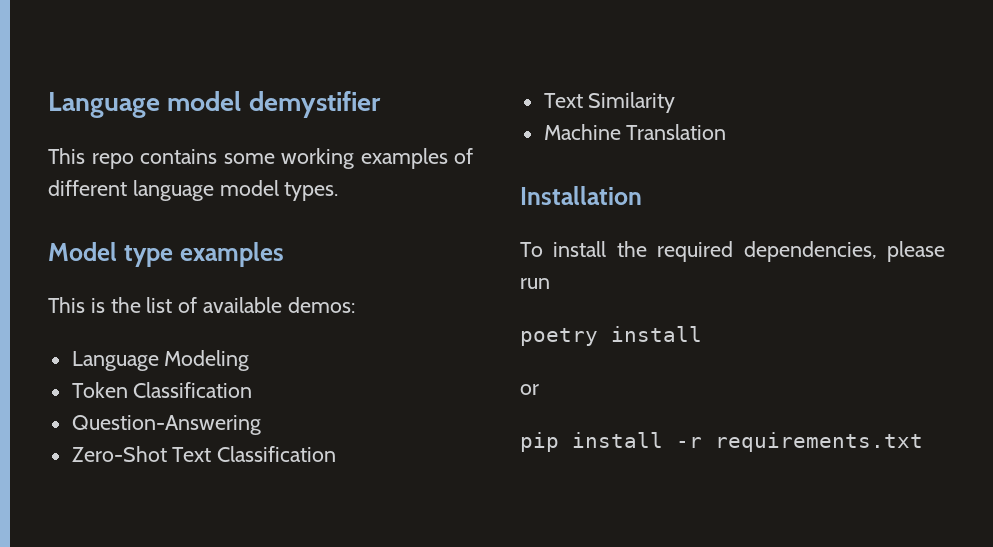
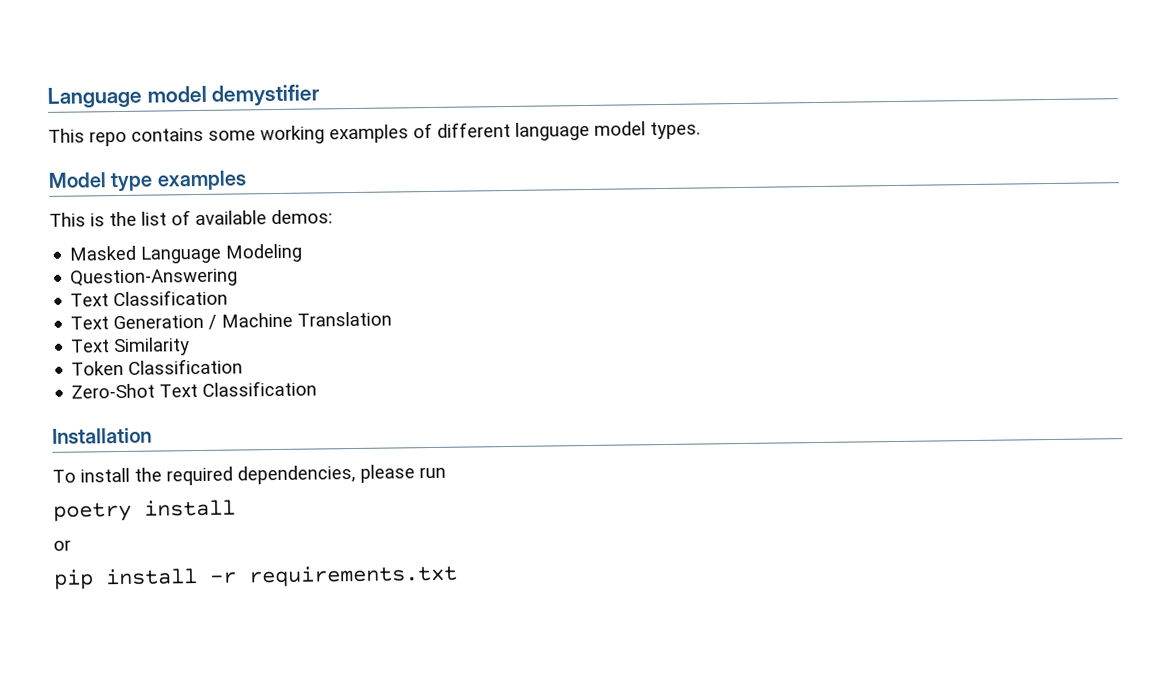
(355, 305) none -> [69,245,137,261] Masked
(250, 360) none -> [70,268,239,288] [70,289,229,307] [70,311,393,330] [70,337,191,357] // Question-Answering // Text Classification // Text Generation / Machine Translation // Text Similarity
[71,415,261,435] // Question-Answering -> (244, 366) none
[543,92,676,113] [543,124,727,140] // Text Similarity // Machine Translation -> (318, 388) none

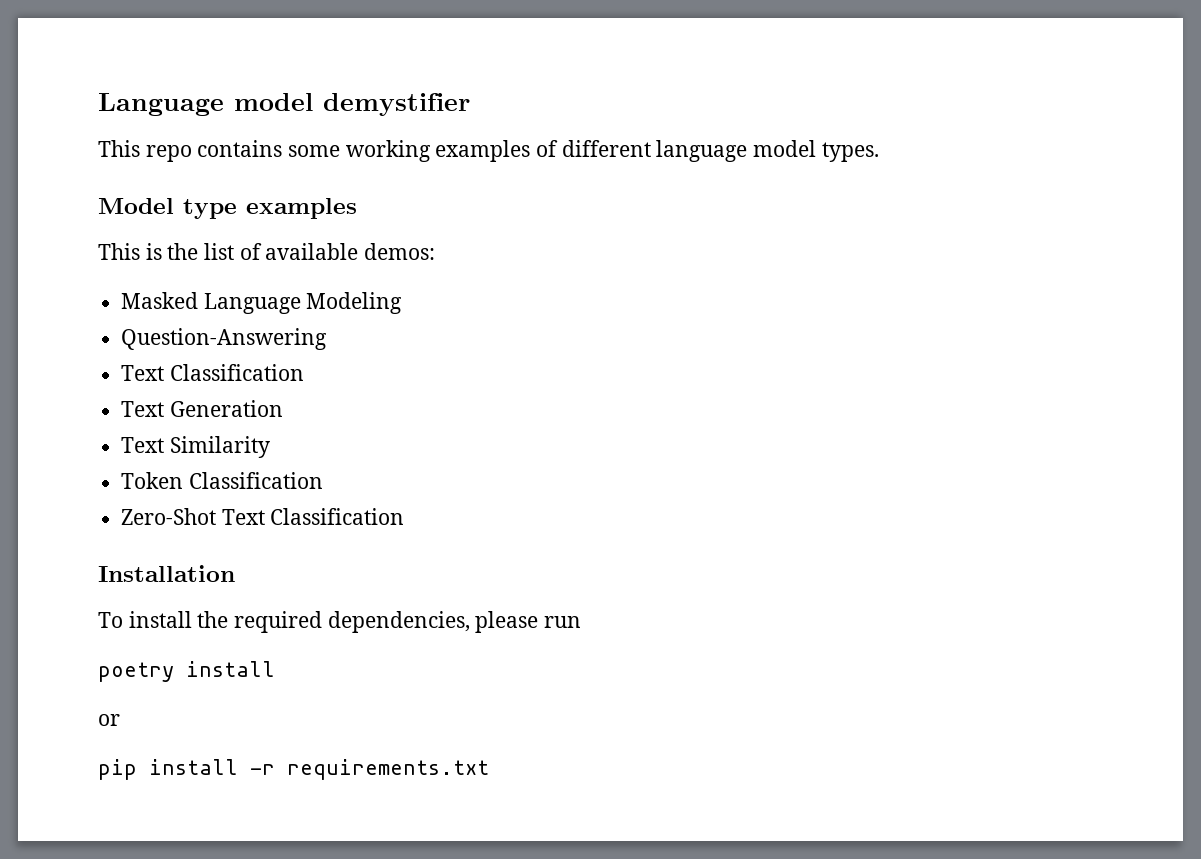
[208,311,393,330] / Machine Translation -> (283, 408) none

